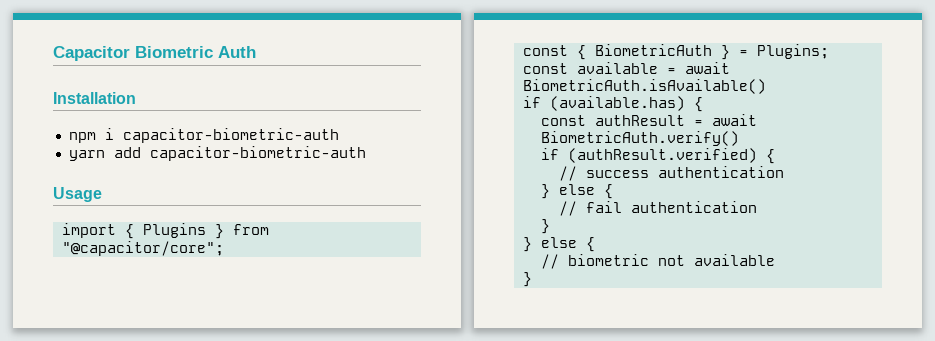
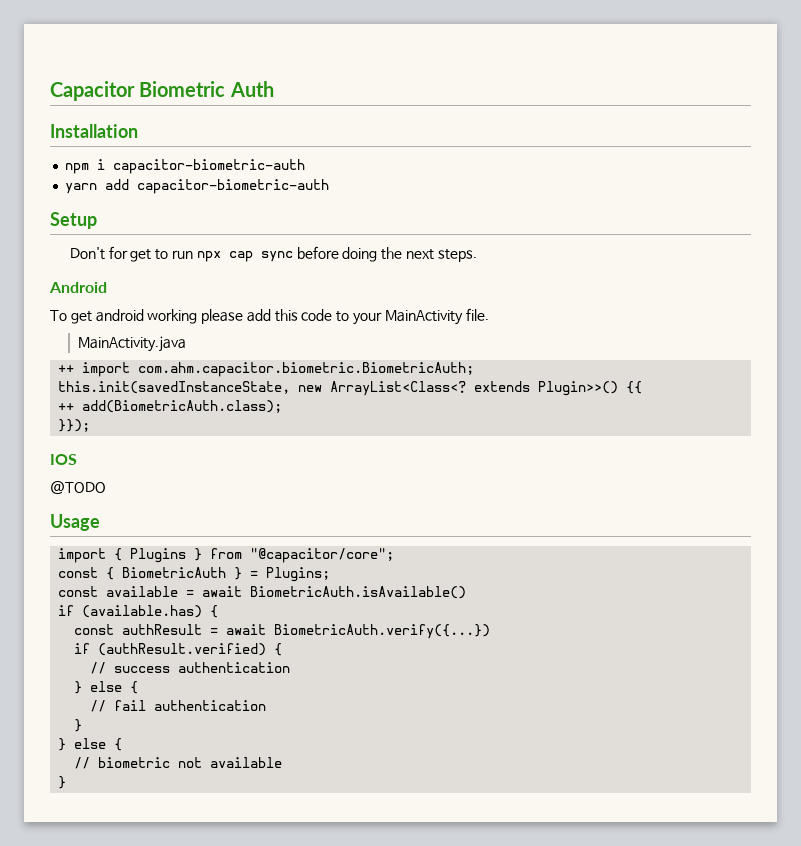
(366, 153) none -> [50,212,97,229] [69,246,477,262] [49,282,107,293] [50,308,489,325] [77,336,186,352] [58,362,475,377] [58,381,643,396] [58,400,283,413] [58,419,91,432] [50,454,77,465] [50,481,106,494] // Setup // Don't for get to run npx cap sync before doing the next steps. // Android // To get android working please add this code to your MainActivity file. // MainActivity.java // ++ import com.ahm.capacitor.biometric.BiometricAuth; // this.init(savedInstanceState, new ArrayList<Class<? extends Plugin>>() {{ // ++ add(BiometricAuth.class); // }}); // IOS // @TODO
[540,131,739,146] BiometricAuth.verify() -> [274,624,491,639] BiometricAuth.verify({...})

